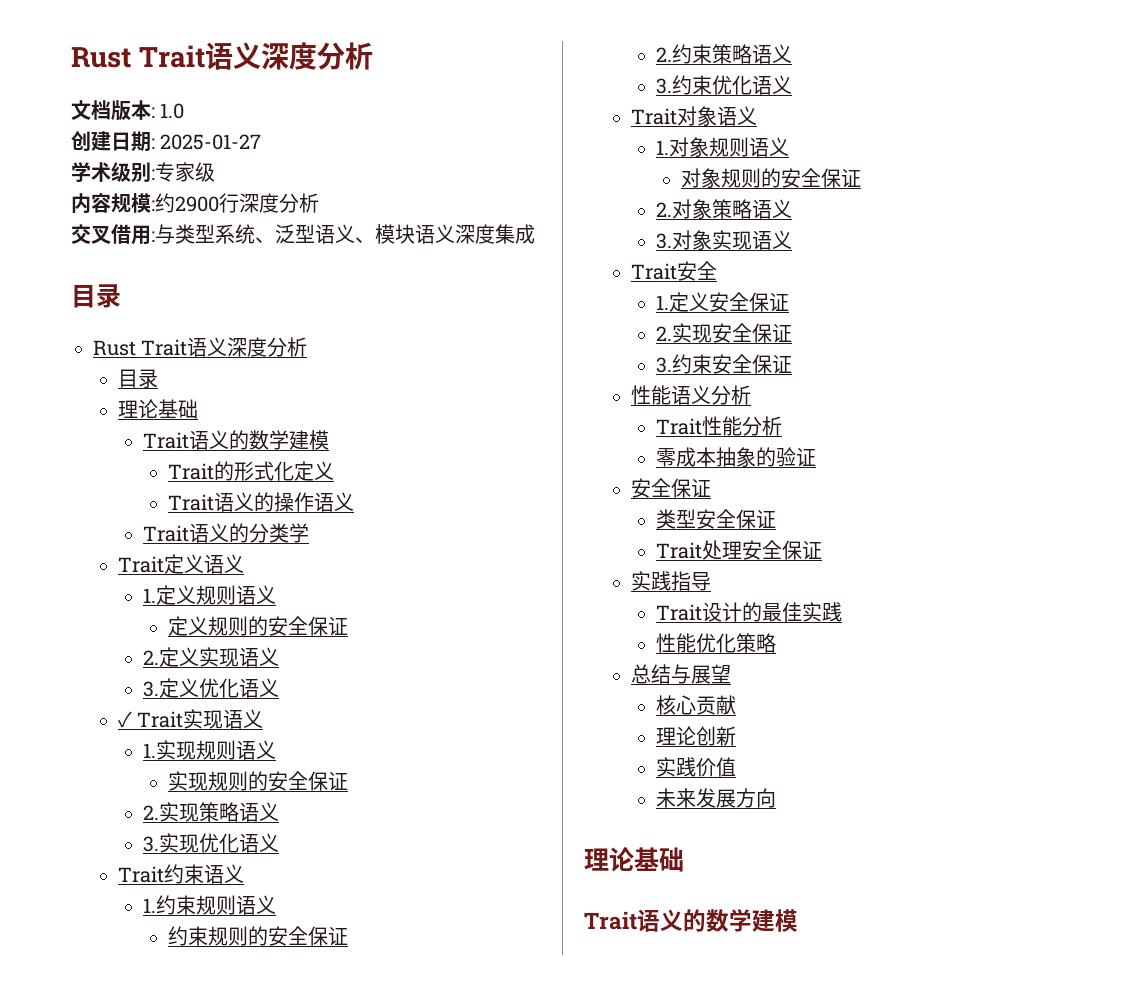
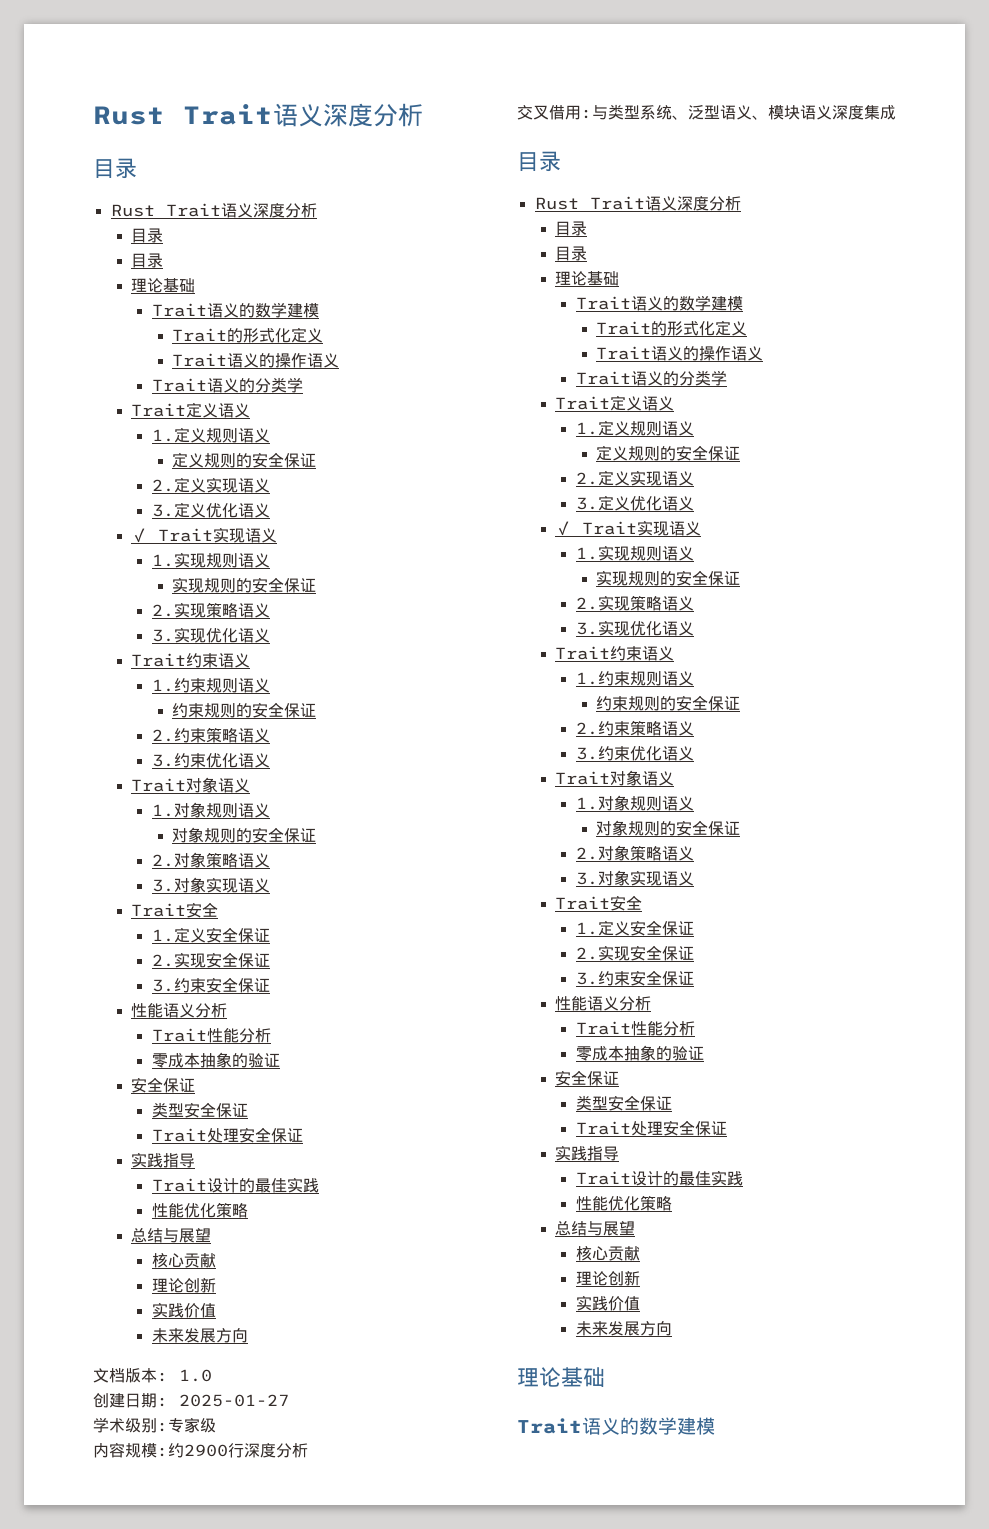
[71,42,373,70] Rust Trait语义深度分析 -> [93,103,423,127] [93,158,137,179] [110,203,317,218] [131,228,164,243] [131,253,164,268] [131,278,196,293] [151,302,319,318] [172,327,324,343] [172,353,340,368] [151,377,303,393] [131,402,251,418] [151,427,270,443] [172,452,317,468] [151,477,270,493] [151,502,270,518] [131,527,278,543] [151,552,270,568] [172,577,317,593] [151,602,270,618] [151,627,270,643] [131,653,251,668] [151,678,270,693] [172,702,317,718] [151,727,270,743] [151,753,270,768] [131,777,251,793] [151,802,270,818] [172,827,317,843] [151,852,270,868] [151,877,270,893] [131,902,219,918] [151,927,270,943] [151,952,270,968] [151,977,270,993] [131,1003,228,1018] [151,1028,271,1043] [151,1052,280,1068] [131,1077,196,1093] [151,1102,248,1118] [151,1127,303,1143] [131,1152,196,1168] [151,1177,319,1193] [151,1202,248,1218] [131,1227,212,1243] [151,1253,216,1268] [151,1277,216,1293] [151,1302,216,1318] [151,1328,248,1343] Rust Trait语义深度分析 // 目录 // Rust Trait语义深度分析 // 目录 // 目录 // 理论基础 // Trait语义的数学建模 // Trait的形式化定义 // Trait语义的操作语义 // Trait语义的分类学 // Trait定义语义 // 1.定义规则语义 // 定义规则的安全保证 // 2.定义实现语义 // 3.定义优化语义 // ✓ Trait实现语义 // 1.实现规则语义 // 实现规则的安全保证 // 2.实现策略语义 // 3.实现优化语义 // Trait约束语义 // 1.约束规则语义 // 约束规则的安全保证 // 2.约束策略语义 // 3.约束优化语义 // Trait对象语义 // 1.对象规则语义 // 对象规则的安全保证 // 2.对象策略语义 // 3.对象实现语义 // Trait安全 // 1.定义安全保证 // 2.实现安全保证 // 3.约束安全保证 // 性能语义分析 // Trait性能分析 // 零成本抽象的验证 // 安全保证 // 类型安全保证 // Trait处理安全保证 // 实践指导 // Trait设计的最佳实践 // 性能优化策略 // 总结与展望 // 核心贡献 // 理论创新 // 实践价值 // 未来发展方向
(159, 378) none -> [555,246,588,261] // 目录

